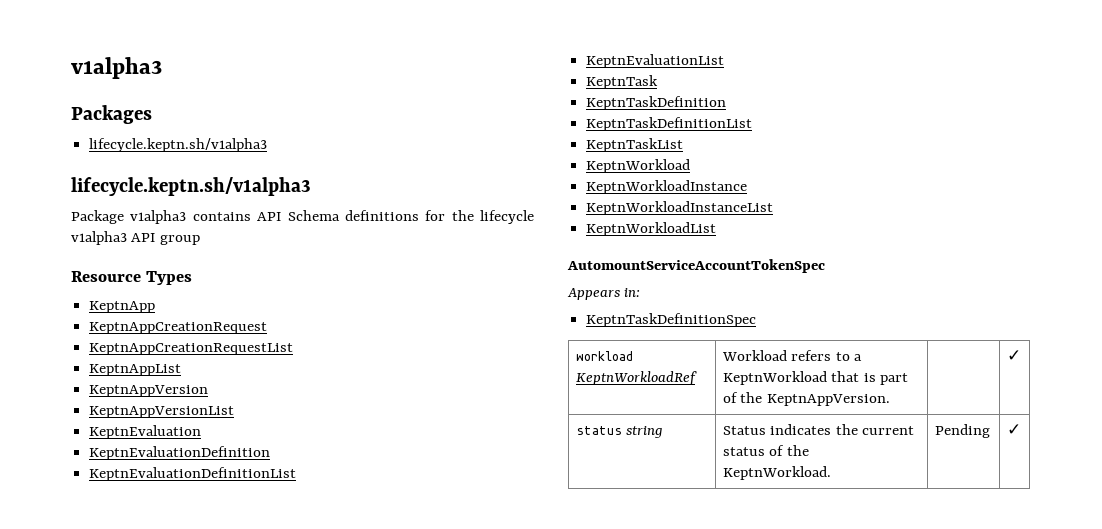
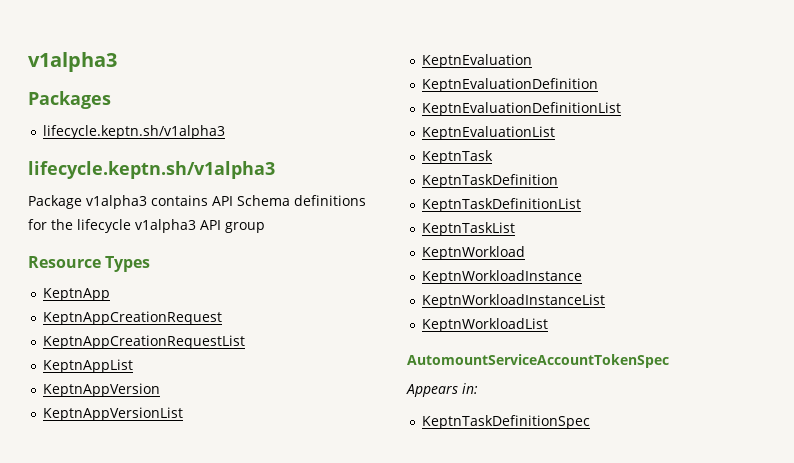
[575,351,633,361] [575,371,697,385] [721,350,863,361] [722,371,909,385] [722,392,890,406] [1006,350,1021,361] [575,426,663,438] [722,424,915,435] [722,445,809,456] [722,466,831,480] [934,424,990,438] [1006,424,1021,435] // workload KeptnWorkloadRef | Workload refers to a KeptnWorkload that is part of the KeptnAppVersion. | | ✓ // status string | Status indicates the current status of the KeptnWorkload. | Pending | ✓ -> (591, 422) none

